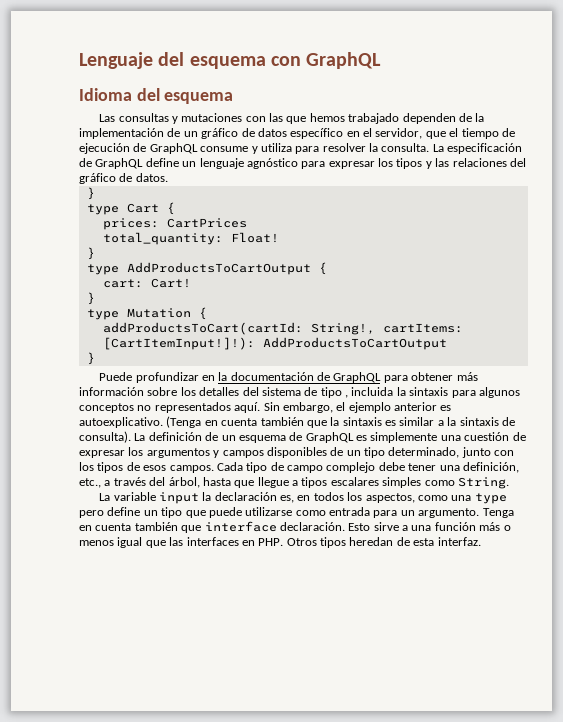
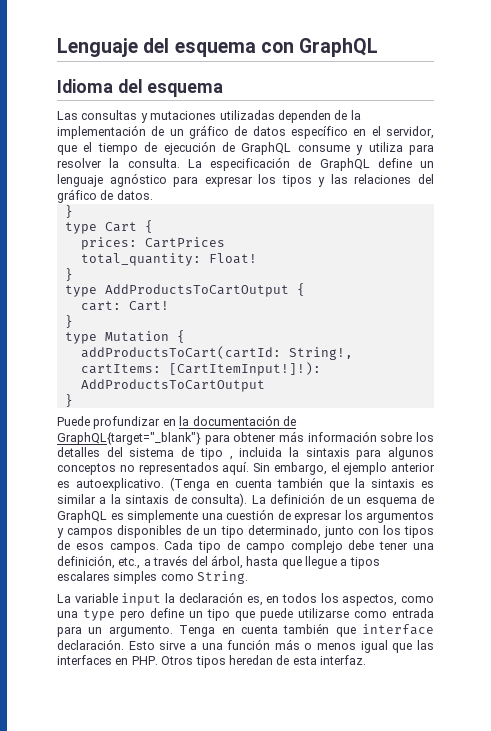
[245,113,400,124] con las que hemos trabajado -> [219,110,275,120] utilizadas
[333,372,382,383] GraphQL -> [57,432,201,445] GraphQL{target="_blank"}

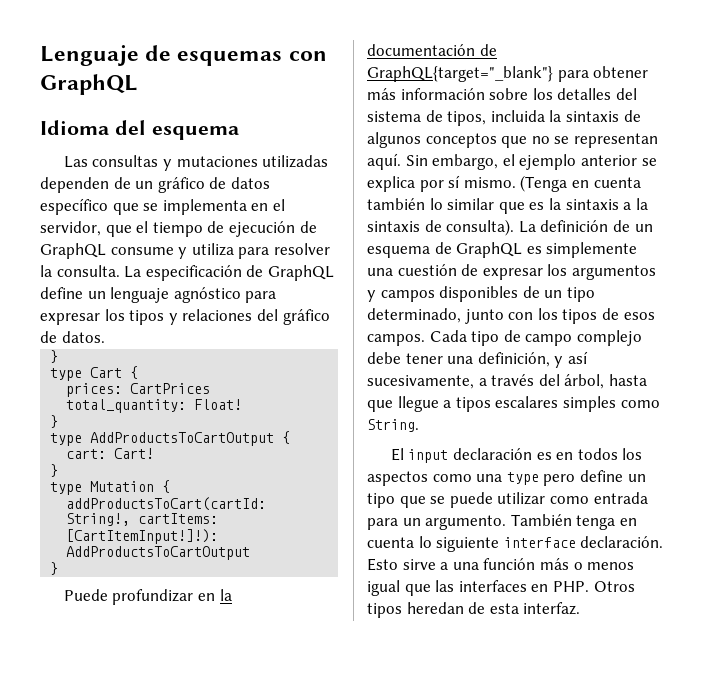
[143,38,256,57] del esquema -> [145,45,283,66] de esquemas
[350,110,361,120] [57,125,165,139] la implementación de -> (131, 183) none
(348, 132) none -> [112,199,247,215] que se implementa
[330,174,348,184] las -> (178, 319) none
[199,448,233,460] tipo , -> [447,111,487,126] tipos,
[356,449,382,460] para -> [623,110,641,122] de
[119,462,219,475] no representados -> [501,133,658,148] que no se representan
[57,477,434,491] [57,494,96,504] es autoexplicativo. (Tenga en cuenta también que la sintaxis es similar -> [641,158,657,166] [367,175,641,192] [367,198,619,214] se explica por sí mismo. (Tenga en cuenta también lo similar que es la sintaxis
[118,557,141,569] etc., -> [554,351,588,368] [367,375,474,389] y así sucesivamente,
[57,592,263,606] La variable input la declaración es, -> [390,448,552,463] El input declaración es
[342,594,398,606] aspectos, -> [367,471,428,486] aspectos
[260,608,349,621] puede utilizarse -> [430,492,546,508] se puede utilizar
[179,623,356,637] Tenga en cuenta también que -> [510,514,637,530] [367,536,500,552] También tenga en cuenta lo siguiente

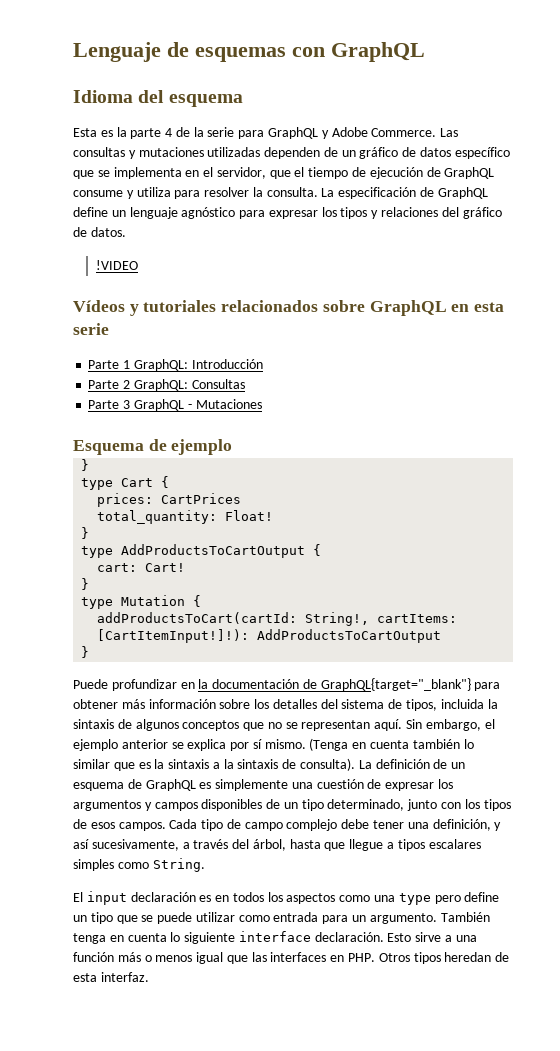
(239, 133) none -> [73,127,437,139] Esta es la parte 4 de la serie para GraphQL y Adobe Commerce.
(105, 337) none -> [95,260,138,270] [73,300,505,316] [73,323,109,335] [88,359,263,371] [88,379,245,391] [88,399,262,411] [73,439,233,455] // !VIDEO // Vídeos y tutoriales relacionados sobre GraphQL en esta serie // Parte 1 GraphQL: Introducción // Parte 2 GraphQL: Consultas // Parte 3 GraphQL - Mutaciones // Esquema de ejemplo

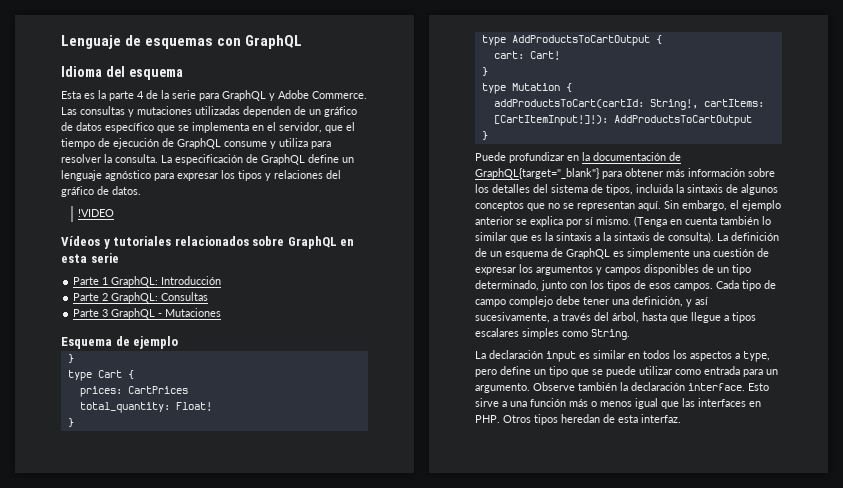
[73,891,212,905] El input declaración es -> [475,350,625,362] La declaración input es similar
[339,893,431,905] como una type -> [735,351,770,362] a type,
[440,912,490,922] [73,931,384,944] También tenga en cuenta lo siguiente interface declaración. -> [533,382,745,391] Observe también la declaración interface.

